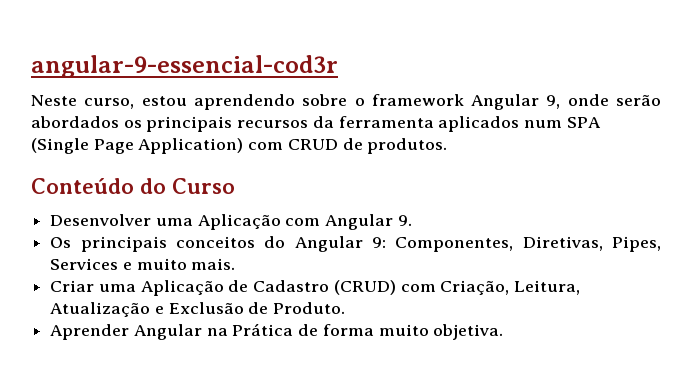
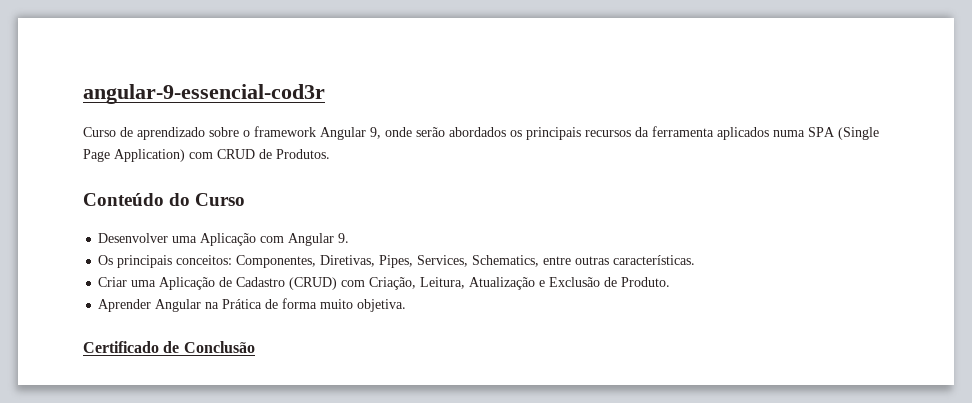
[31,94,295,110] Neste curso, estou aprendendo -> [83,127,205,140] Curso de aprendizado
[524,120,563,128] num -> [773,130,805,137] numa
[367,138,448,154] produtos. -> [276,149,330,159] Produtos.
[175,236,661,252] [50,258,236,270] conceitos do Angular 9: Componentes, Diretivas, Pipes, Services e muito mais. -> [176,255,696,268] conceitos: Componentes, Diretivas, Pipes, Services, Schematics, entre outras características.
(504, 332) none -> [83,341,255,353] // Certificado de Conclusão

